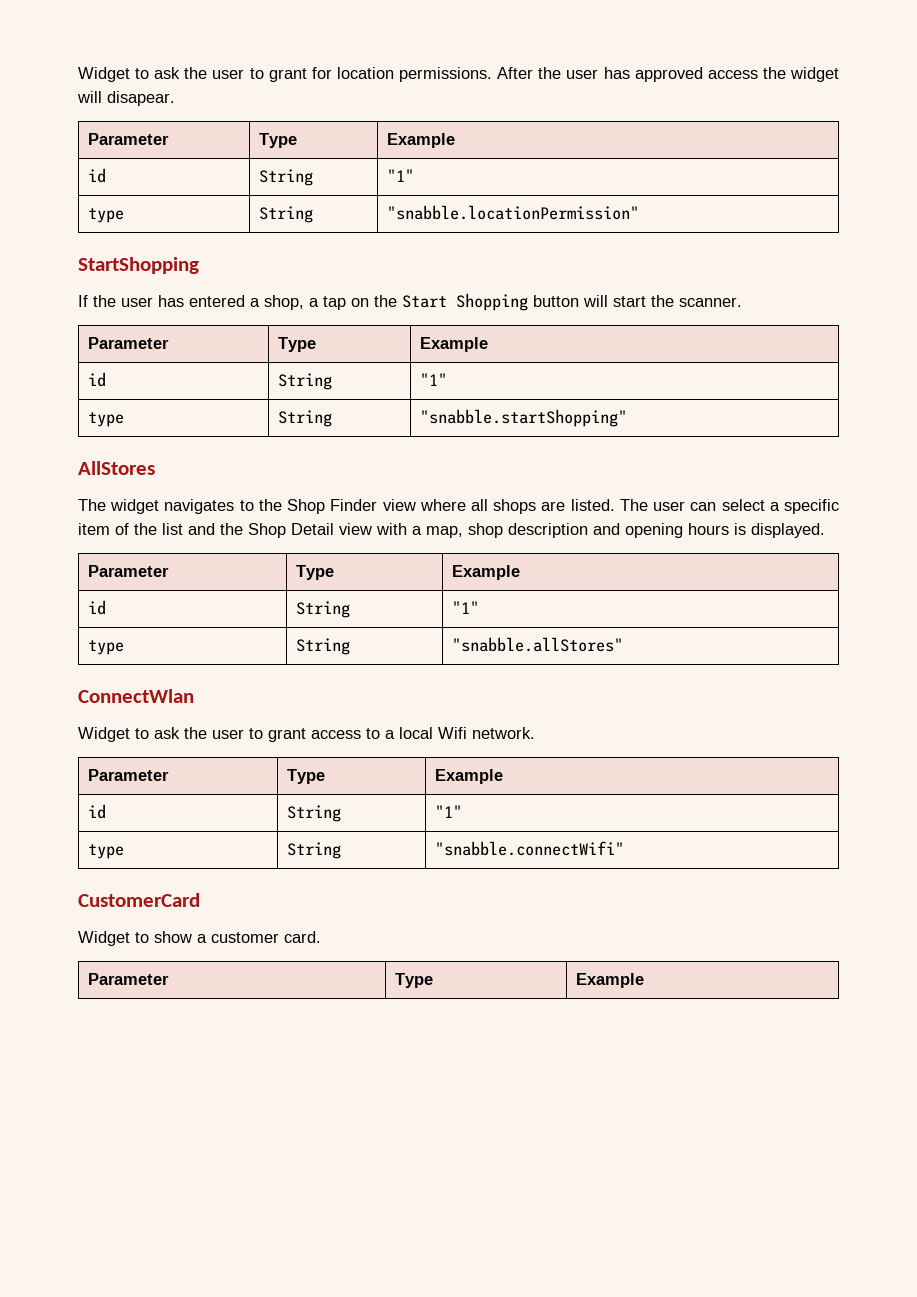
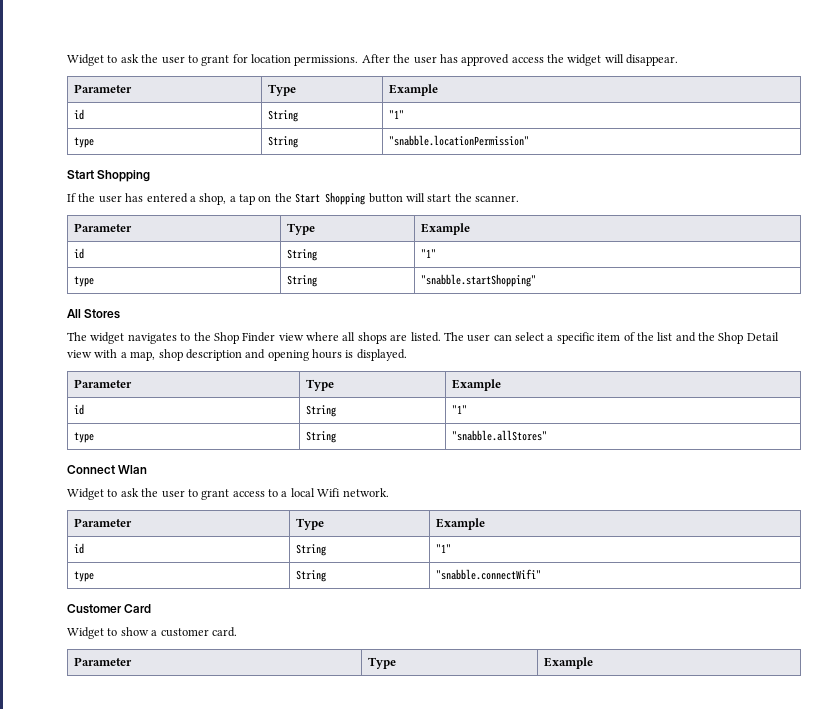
[107,91,175,106] disapear. -> [626,54,679,66] disappear.
[78,257,199,274] StartShopping -> [67,170,151,182] Start Shopping
[78,461,155,475] AllStores -> [67,309,121,319] All Stores
[78,689,194,703] ConnectWlan -> [67,465,148,474] Connect Wlan
[78,893,200,907] CustomerCard -> [67,604,152,614] Customer Card

